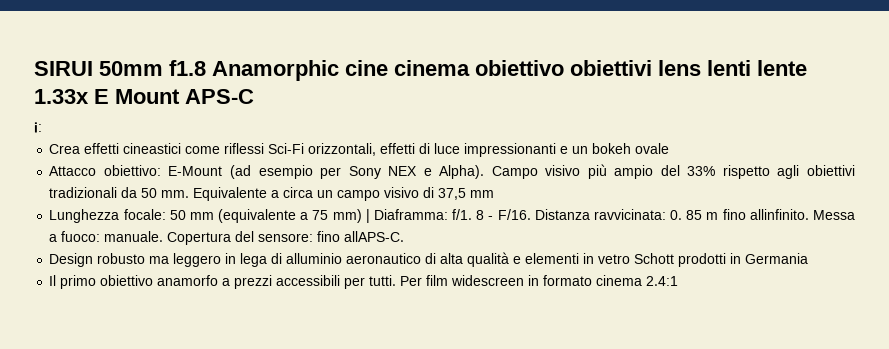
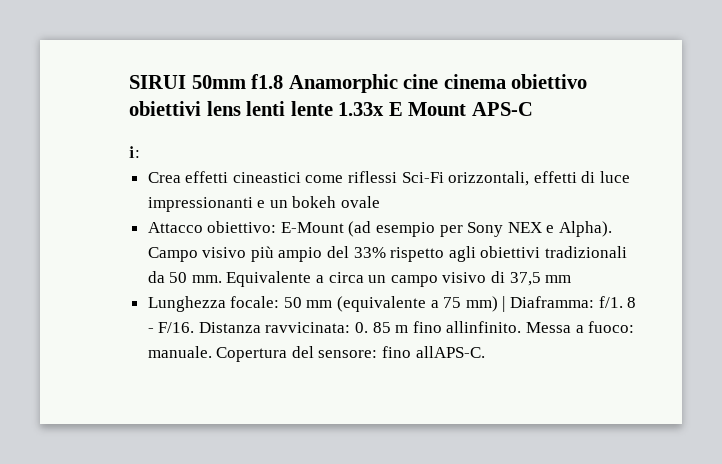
[49,252,809,267] [49,275,679,289] // Design robusto ma leggero in lega di alluminio aeronautico di alta qualità e elementi in vetro Schott prodotti in Germania // Il primo obiettivo anamorfo a prezzi accessibili per tutti. Per film widescreen in formato cinema 2.4:1 -> (485, 352) none

